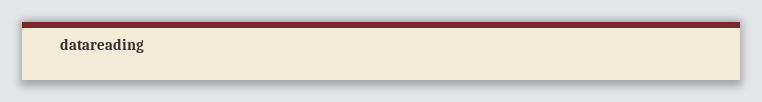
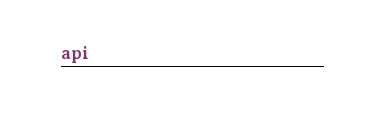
[60,38,144,53] datareading -> [61,46,89,63] api

